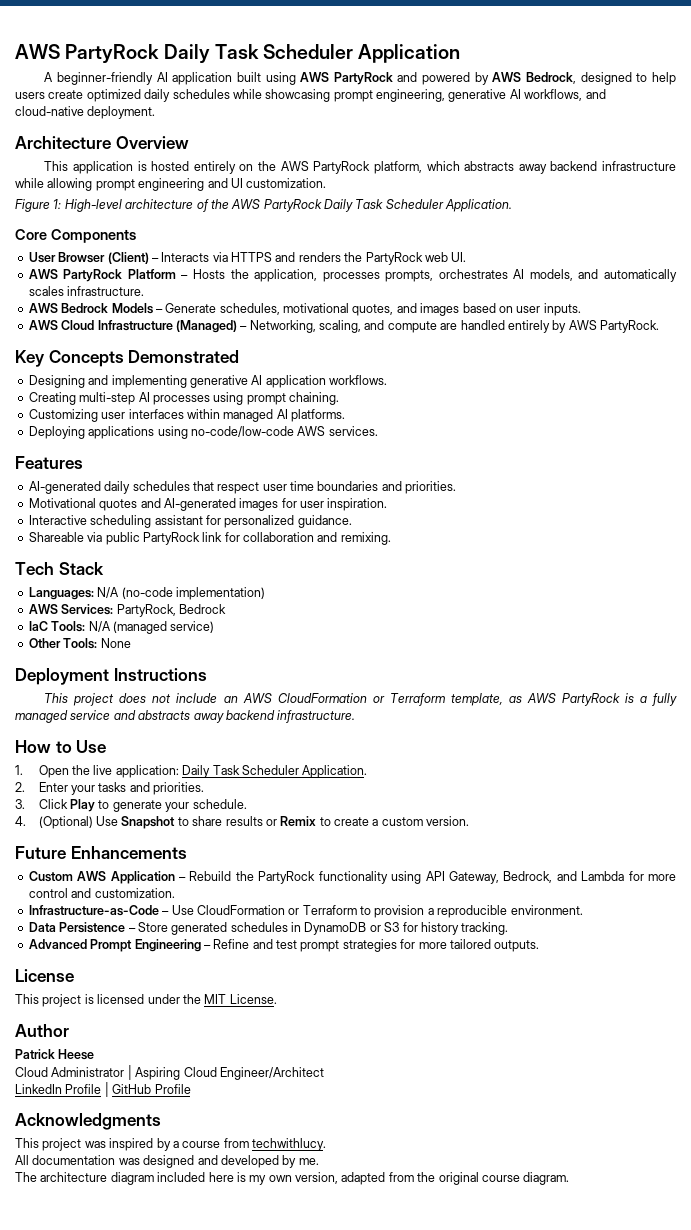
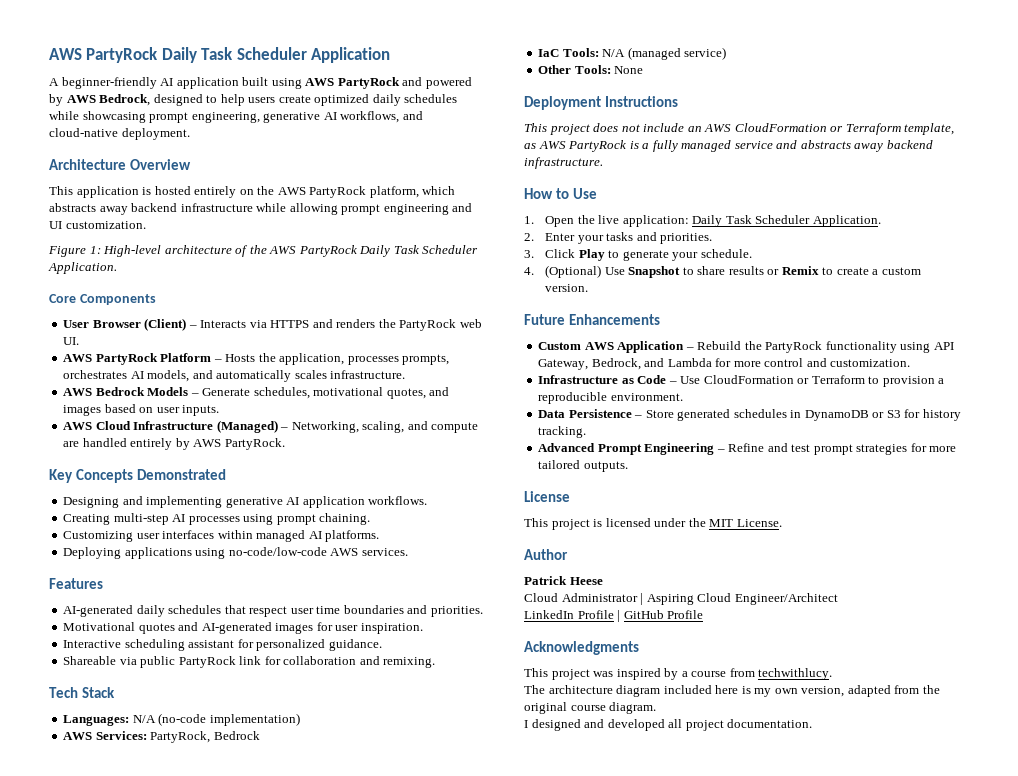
[28,905,159,916] Infrastructure-as-Code -> [538,375,667,384] Infrastructure as Code
[15,1155,319,1168] // All documentation was designed and developed by me. -> (833, 674) none
(570, 1178) none -> [524,719,813,731] // I designed and developed all project documentation.

